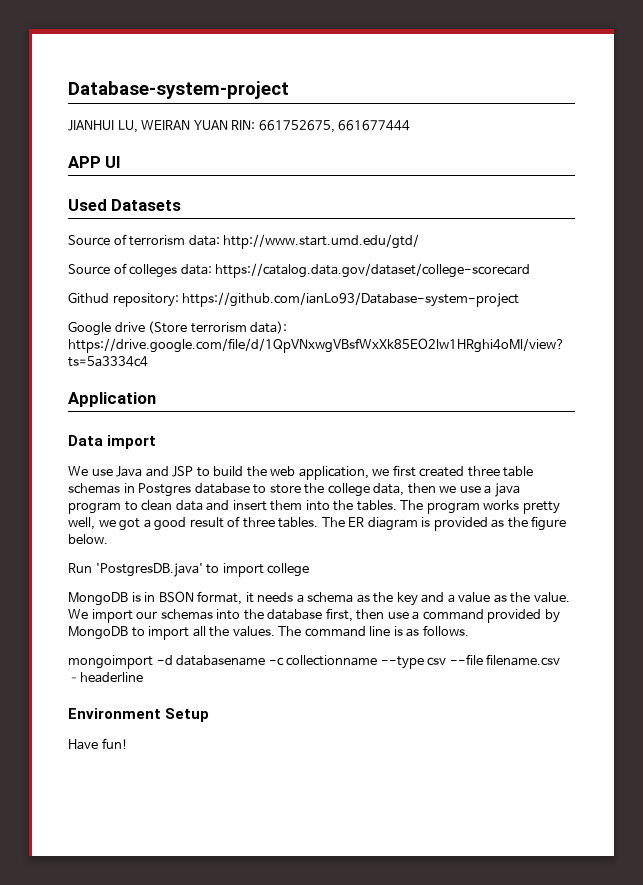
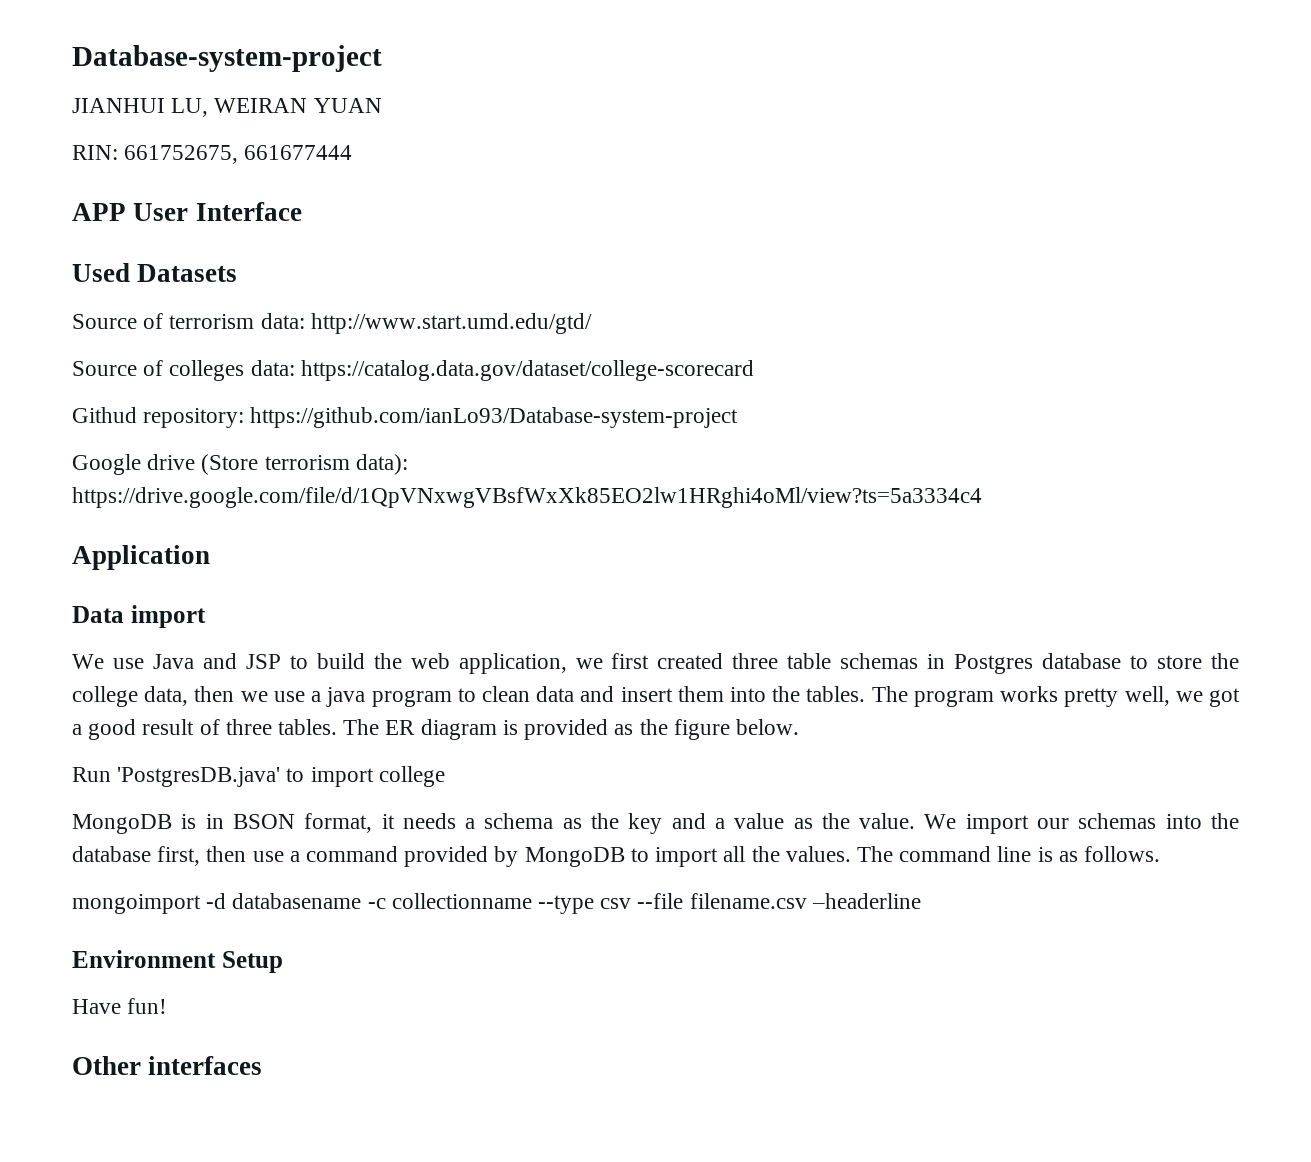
(228, 125) none -> (382, 105) //
[105,156,122,168] UI -> [133,202,302,221] User Interface
(128, 743) none -> [72,1056,263,1075] // Other interfaces

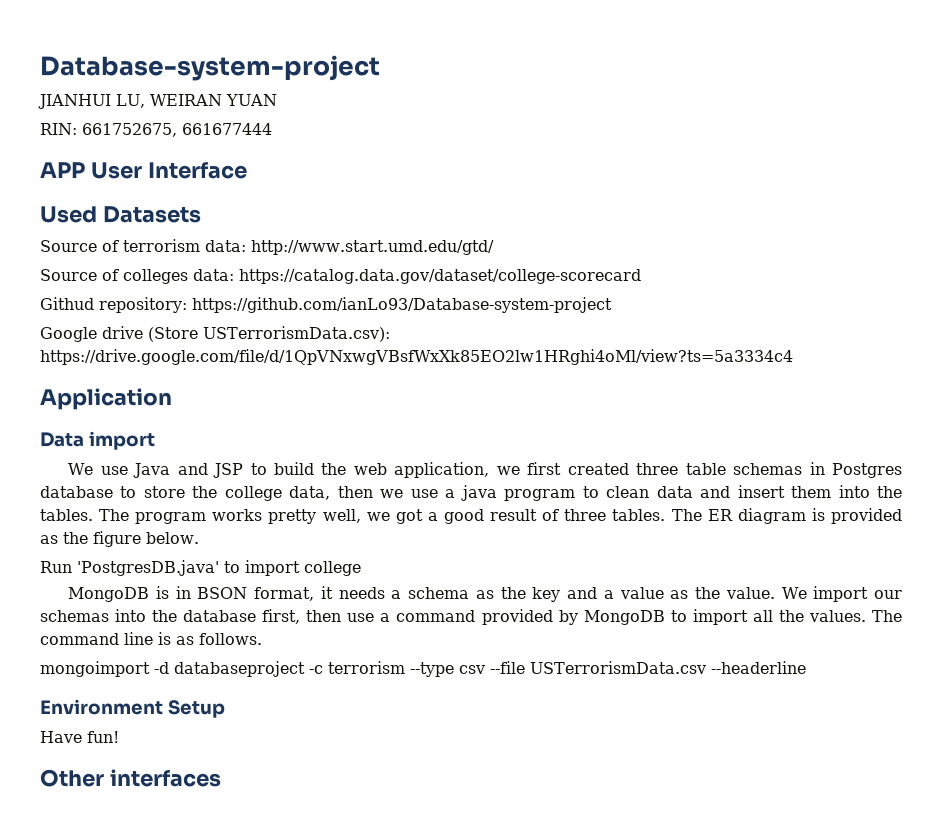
[264,454,408,475] terrorism data): -> [203,326,390,342] USTerrorismData.csv):
[232,893,532,909] databasename -c collectionname -> [174,661,405,677] databaseproject -c terrorism
[689,893,921,909] filename.csv –headerline -> [530,661,806,674] USTerrorismData.csv --headerline

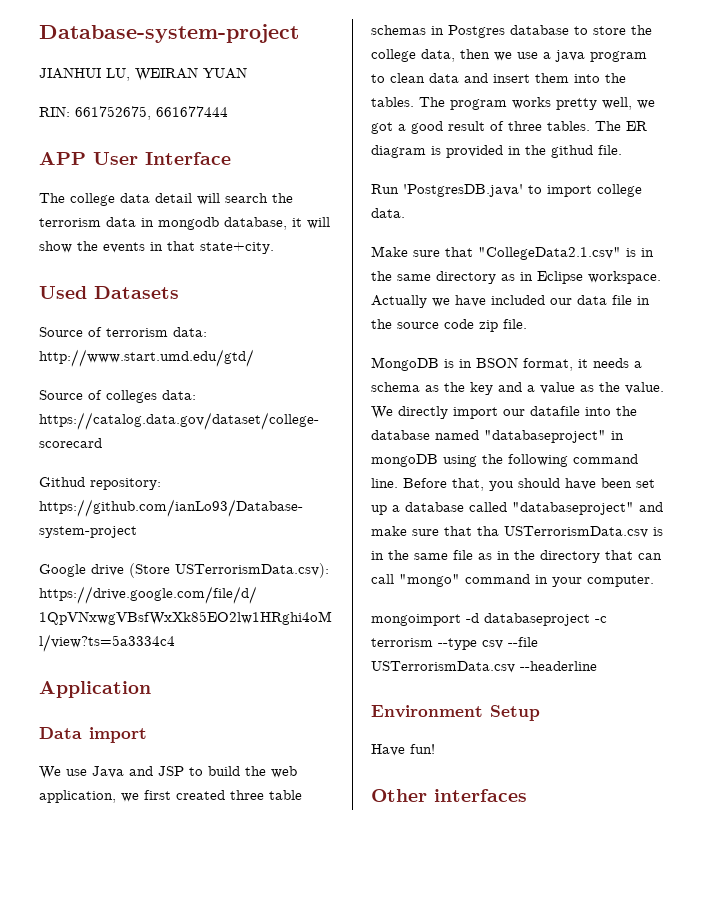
(247, 170) none -> [39,193,293,206] [39,217,330,230] [39,241,274,254] // The college data detail will search the terrorism data in mongodb database, it will show the events in that state+city.
[40,531,199,547] as the figure below. -> [508,145,622,158] in the githud file.
(361, 568) none -> [371,208,405,218] [371,246,654,260] [371,271,661,284] [371,295,650,308] [371,319,527,332] data. // Make sure that "CollegeData2.1.csv" is in the same directory as in Eclipse workspace. Actually we have included our data file in the source code zip file.
(807, 593) none -> [398,406,448,419] directly
[40,610,109,622] schemas -> [530,406,580,416] datafile
[262,609,902,625] [40,632,262,645] first, then use a command provided by MongoDB to import all the values. The command line is as follows. -> [435,430,624,443] [371,454,638,467] [371,478,655,491] [371,502,663,515] [371,526,663,538] [371,550,662,563] [371,574,654,587] named "databaseproject" in mongoDB using the following command line. Before that, you should have been set up a database called "databaseproject" and make sure that tha USTerrorismData.csv is in the same file as in the directory that can call "mongo" command in your computer.

